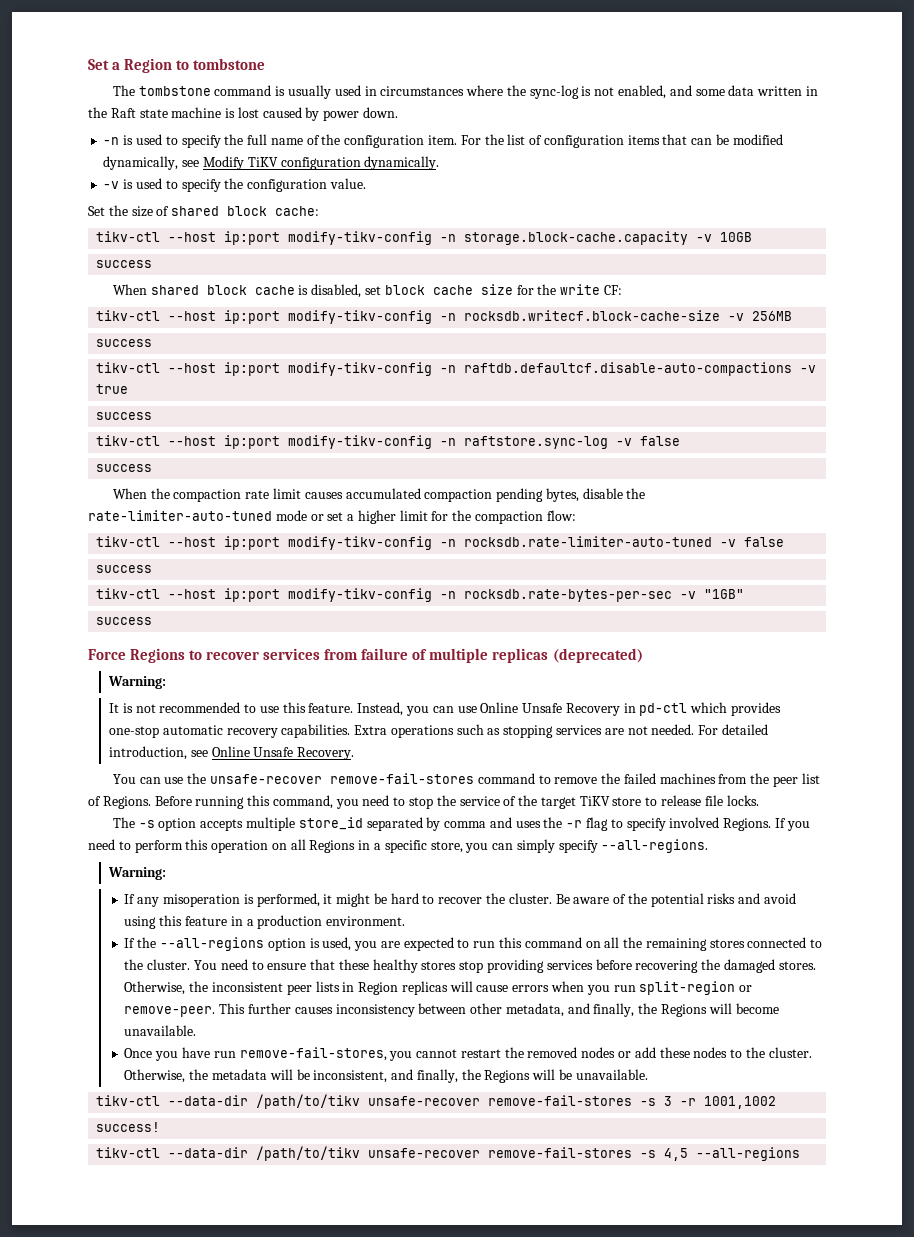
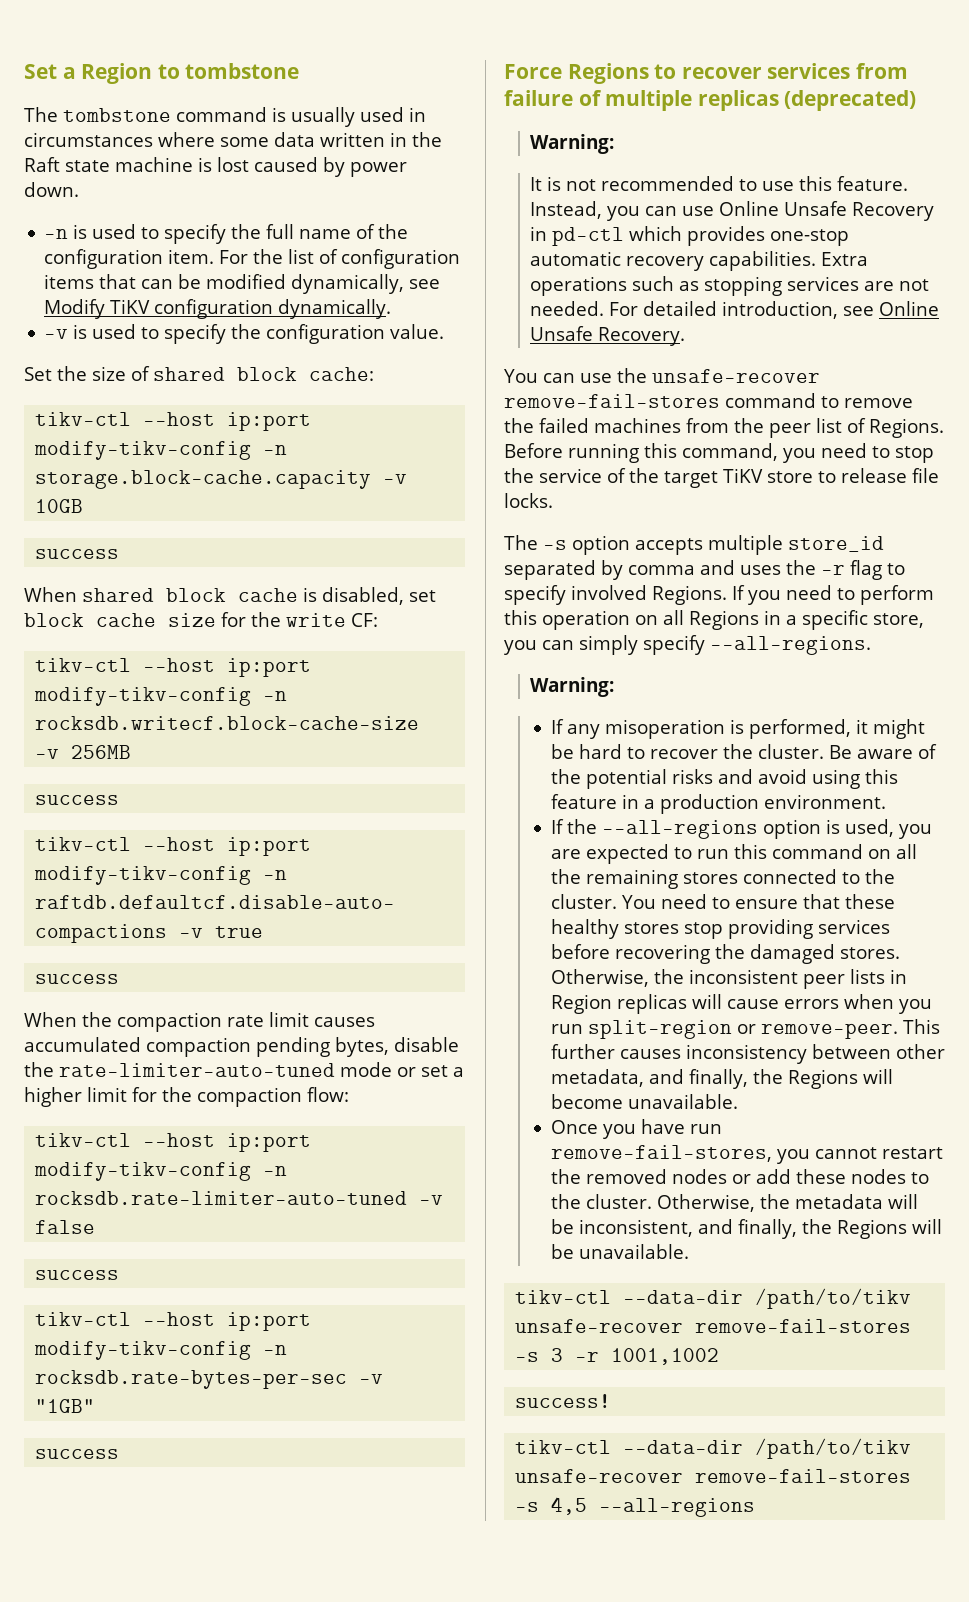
[506,85,692,99] the sync-log is not enabled, and -> (215, 139) none
[96,435,681,449] [96,464,153,472] // tikv-ctl --host ip:port modify-tikv-config -n raftstore.sync-log -v false // success -> (120, 979) none

